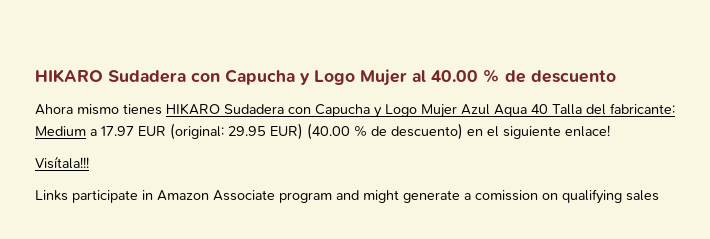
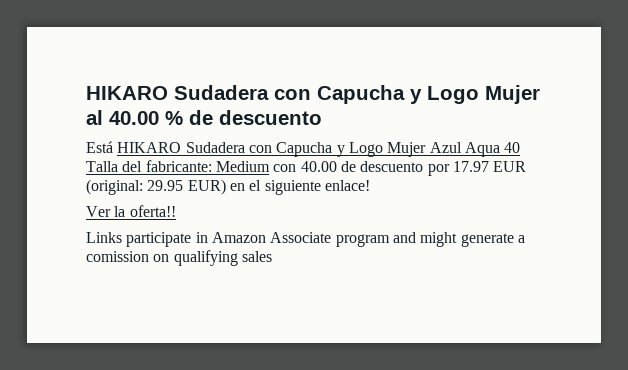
[35,104,162,115] Ahora mismo tienes -> [86,141,113,153] Está
[90,129,97,136] a -> [273,161,450,176] con 40.00 de descuento por
[307,123,463,140] (40.00 % de descuento) -> (226, 187) none
[35,156,89,169] Visítala!!! -> [86,205,176,217] Ver la oferta!!

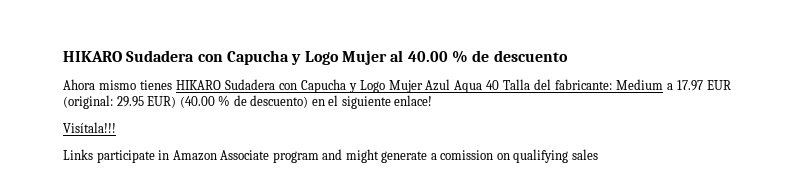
[86,141,113,153] Está -> [63,79,172,90] Ahora mismo tienes
[273,161,450,176] con 40.00 de descuento por -> [667,83,674,90] a
(226, 187) none -> [179,95,309,108] (40.00 % de descuento)
[86,205,176,217] Ver la oferta!! -> [63,122,116,133] Visítala!!!

